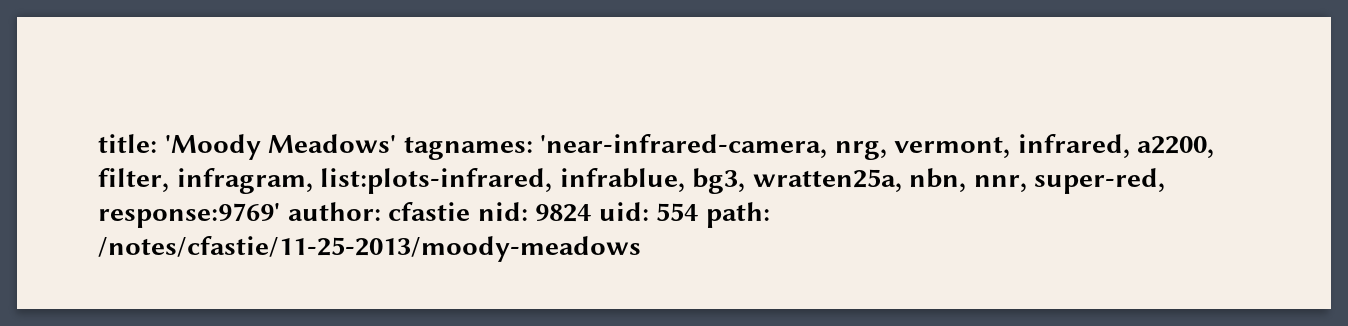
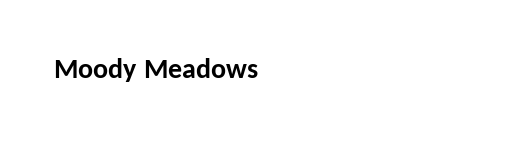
[98,134,1215,160] [98,168,1166,194] [98,202,770,228] [98,236,641,262] title: 'Moody Meadows' tagnames: 'near-infrared-camera, nrg, vermont, infrared, a2200, filter, infragram, list:plots-infrared, infrablue, bg3, wratten25a, nbn, nnr, super-red, response:9769' author: cfastie nid: 9824 uid: 554 path: /notes/cfastie/11-25-2013/moody-meadows -> [54,58,258,82] Moody Meadows

